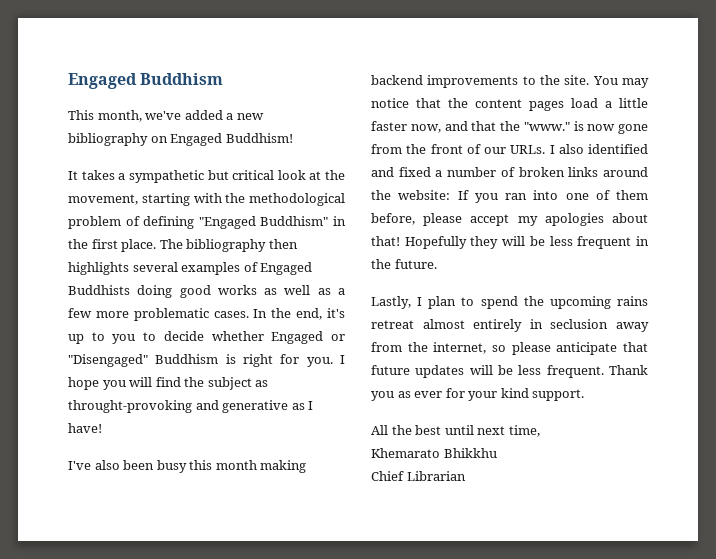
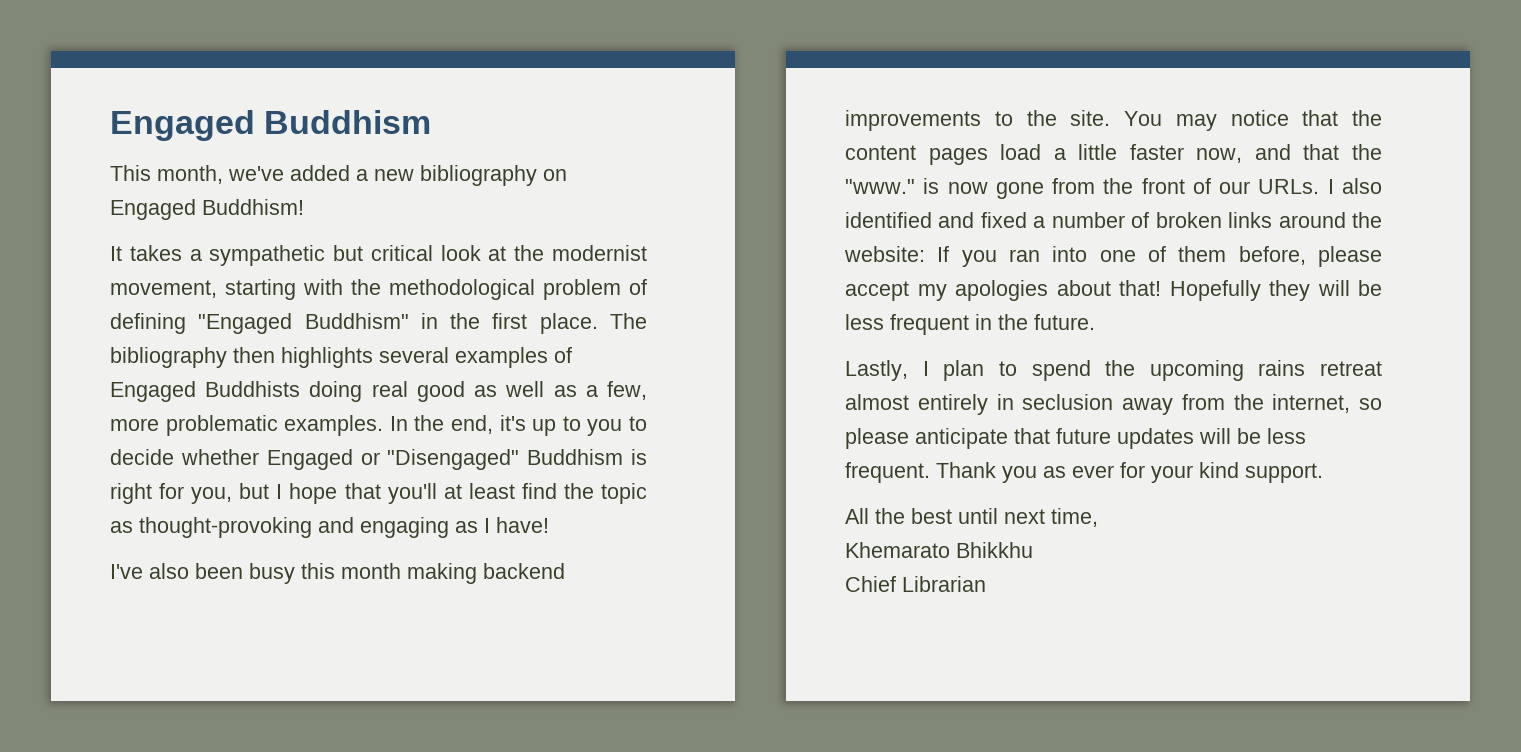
(345, 175) none -> [552,245,647,261] modernist
[179,285,257,298] good works -> [371,381,465,402] real good
[68,308,92,318] few -> [607,381,647,400] few,
[213,311,249,318] cases. -> [284,415,384,436] examples.
[306,355,345,367] [68,377,269,390] [68,400,289,413] you. I hope you will find the subject as throught-provoking and generative -> [191,483,647,504] [110,517,449,538] you, but I hope that you'll at least find the topic as thought-provoking and engaging

